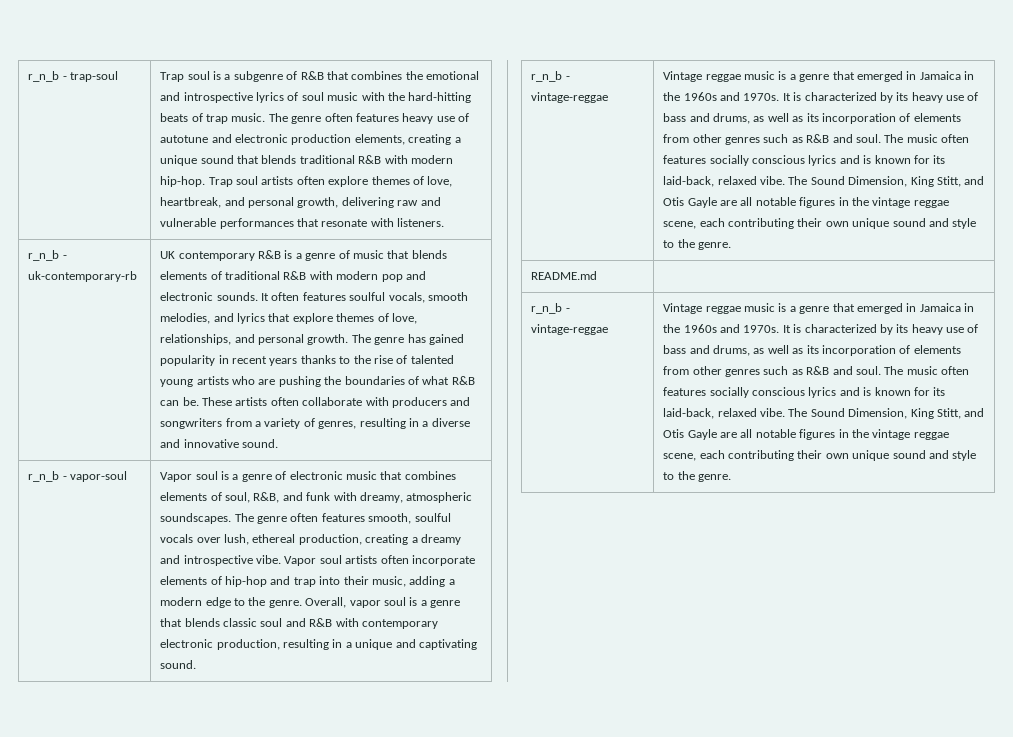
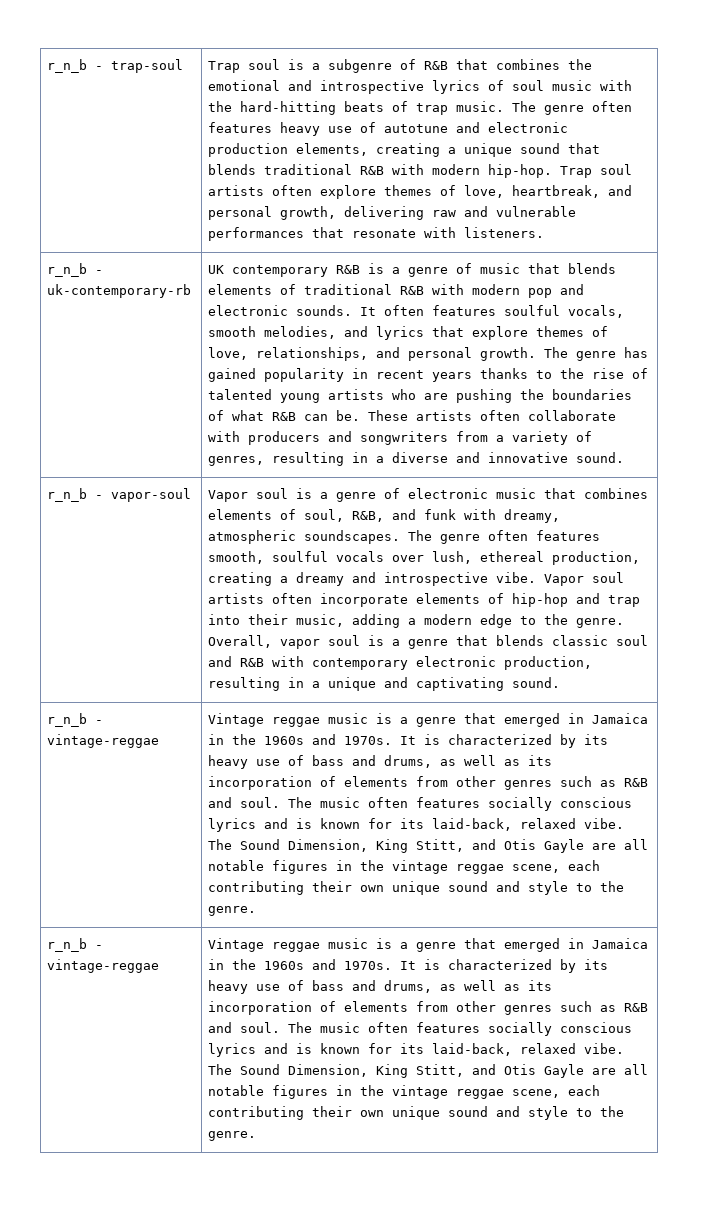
[531,271,598,280] // README.md | -> (257, 911) none

